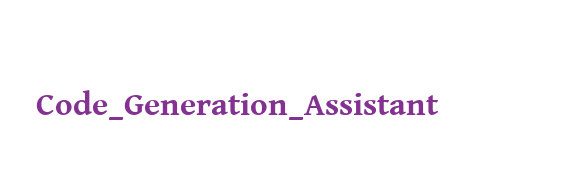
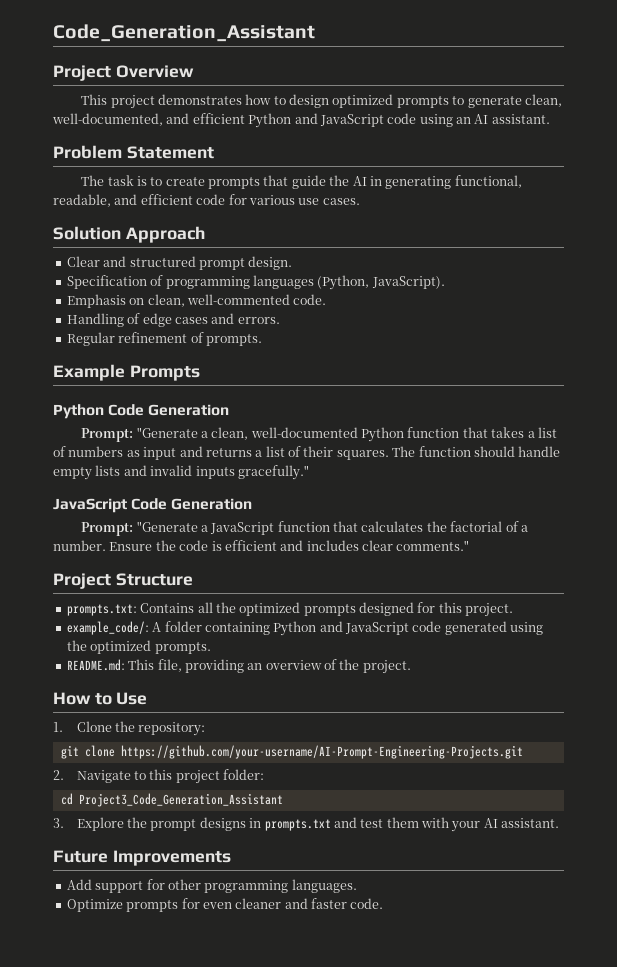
(439, 105) none -> [53,65,194,81] [81,94,562,109] [52,113,550,128] [53,145,214,159] [81,175,522,189] [53,194,360,207] [53,226,205,243] [66,256,293,270] [66,275,445,290] [66,294,327,308] [66,313,280,327] [66,332,262,346] [53,364,200,381] [53,404,230,419] [81,427,557,442] [53,446,561,460] [53,465,309,480] [53,498,253,513] [81,521,528,536] [53,540,470,551] [53,573,193,589] [66,602,514,617] [66,621,544,636] [66,640,211,654] [66,659,411,674] [53,692,148,705] [53,721,206,736] [60,745,523,759] [53,769,265,784] [60,793,283,807] [53,817,560,832] [53,850,231,866] [66,879,357,893] [66,898,384,912] // Project Overview // This project demonstrates how to design optimized prompts to generate clean, well-documented, and efficient Python and JavaScript code using an AI assistant. // Problem Statement // The task is to create prompts that guide the AI in generating functional, readable, and efficient code for various use cases. // Solution Approach // Clear and structured prompt design. // Specification of programming languages (Python, JavaScript). // Emphasis on clean, well-commented code. // Handling of edge cases and errors. // Regular refinement of prompts. // Example Prompts // Python Code Generation // Prompt: "Generate a clean, well-documented Python function that takes a list of numbers as input and returns a list of their squares. The function should handle empty lists and invalid inputs gracefully." // JavaScript Code Generation // Prompt: "Generate a JavaScript function that calculates the factorial of a number. Ensure the code is efficient and includes clear comments." // Project Structure // prompts.txt: Contains all the optimized prompts designed for this project. // example_code/: A folder containing Python and JavaScript code generated using the optimized prompts. // README.md: This file, providing an overview of the project. // How to Use // 1. Clone the repository: // git clone https://github.com/your-username/AI-Prompt-Engineering-Projects.git // 2. Navigate to this project folder: // cd Project3_Code_Generation_Assistant // 3. Explore the prompt designs in prompts.txt and test them with your AI assistant. // Future Improvements // Add support for other programming languages. // Optimize prompts for even cleaner and faster code.

